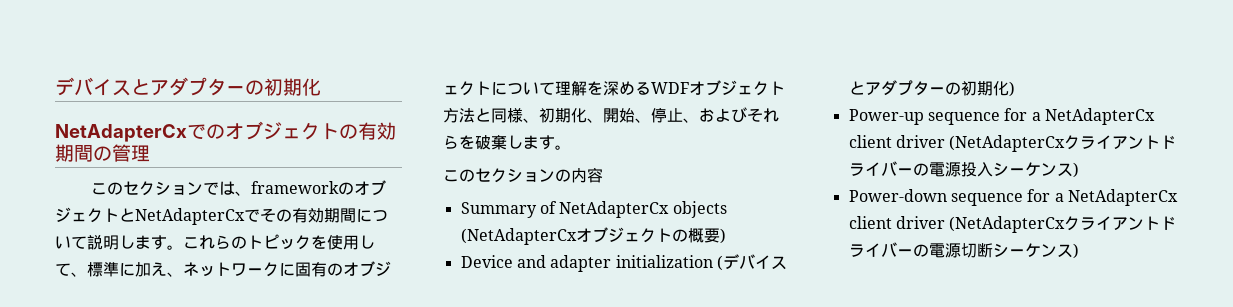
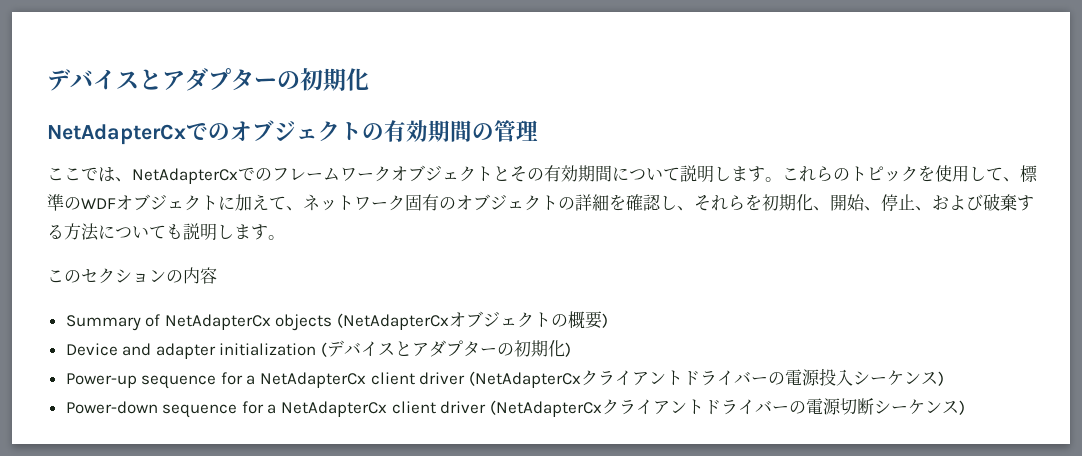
[107,181,355,196] のセクションでは、frameworkの -> [64,166,391,184] こでは、NetAdapterCxでのフレームワーク
[135,208,260,225] NetAdapterCxで -> (510, 173) none
[119,262,167,277] に加え -> [64,194,286,211] のWDFオブジェクトに加えて
[279,263,295,276] に -> (405, 203) none
[491,80,785,96] [443,108,539,123] について理解を深めるWDFオブジェクト方法と同様、 -> [558,194,762,211] の詳細を確認し、それらを
[747,108,779,122] [443,134,507,150] それらを破棄 -> [983,193,1034,211] [47,223,217,241] 破棄する方法についても説明

